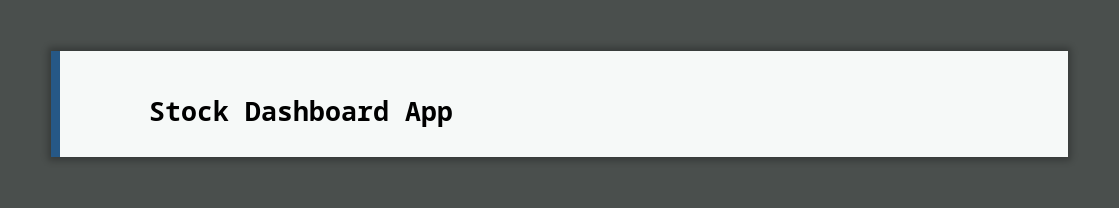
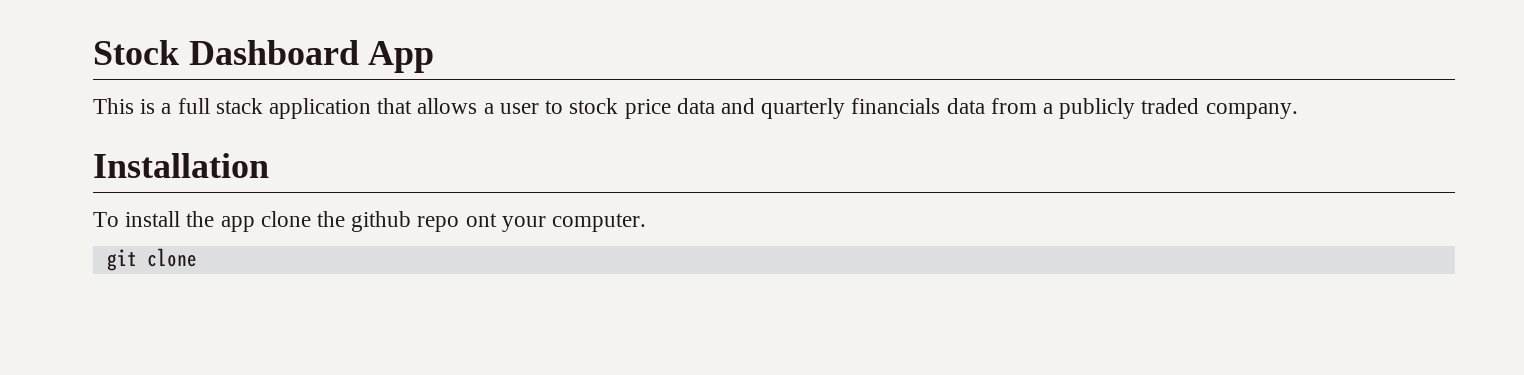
(453, 114) none -> [93,98,1298,119] [93,153,269,178] [93,211,647,232] [106,248,197,271] // This is a full stack application that allows a user to stock price data and quarterly financials data from a publicly traded company. // Installation // To install the app clone the github repo ont your computer. // git clone

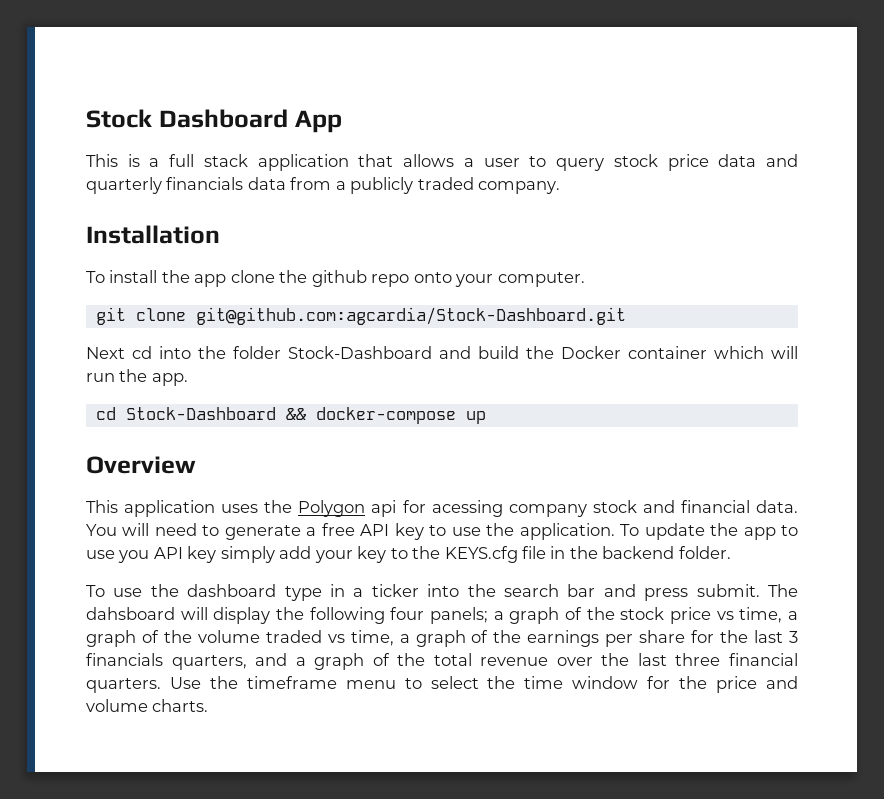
(564, 107) none -> [556,158,605,171] query
[465,213,497,227] ont -> [413,272,452,283] onto
(197, 257) none -> [195,307,626,325] [86,346,798,359] [86,369,188,386] [95,407,486,424] [86,456,196,474] [86,500,799,517] [86,523,799,540] [86,546,731,563] [86,584,798,601] [86,607,798,624] [86,630,799,647] [86,653,799,670] [86,676,798,693] [86,699,209,712] git@github.com:agcardia/Stock-Dashboard.git // Next cd into the folder Stock-Dashboard and build the Docker container which will run the app. // cd Stock-Dashboard && docker-compose up // Overview // This application uses the Polygon api for acessing company stock and financial data. You will need to generate a free API key to use the application. To update the app to use you API key simply add your key to the KEYS.cfg file in the backend folder. // To use the dashboard type in a ticker into the search bar and press submit. The dahsboard will display the following four panels; a graph of the stock price vs time, a graph of the volume traded vs time, a graph of the earnings per share for the last 3 financials quarters, and a graph of the total revenue over the last three financial quarters. Use the timeframe menu to select the time window for the price and volume charts.

